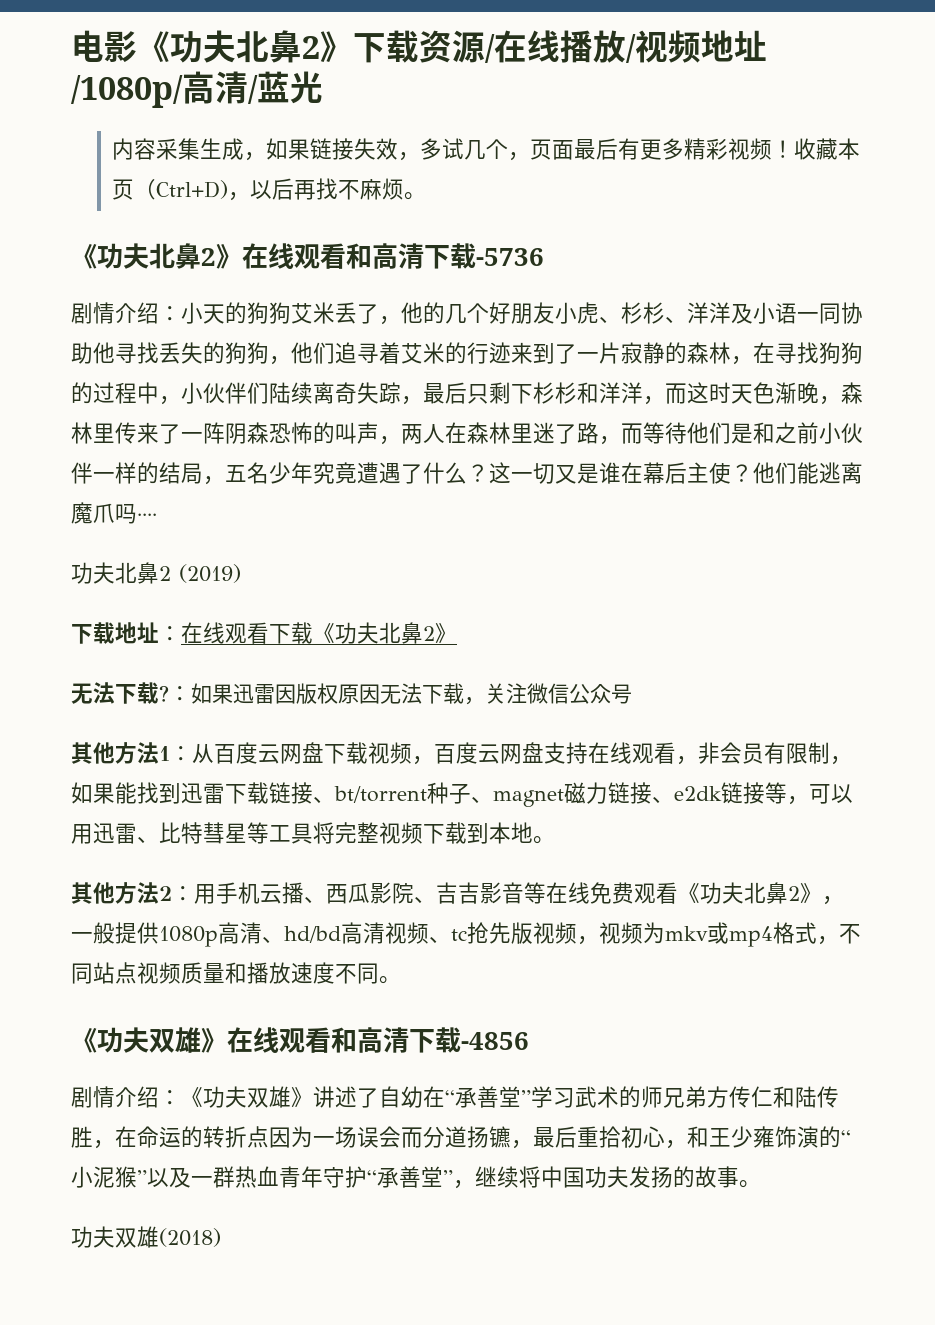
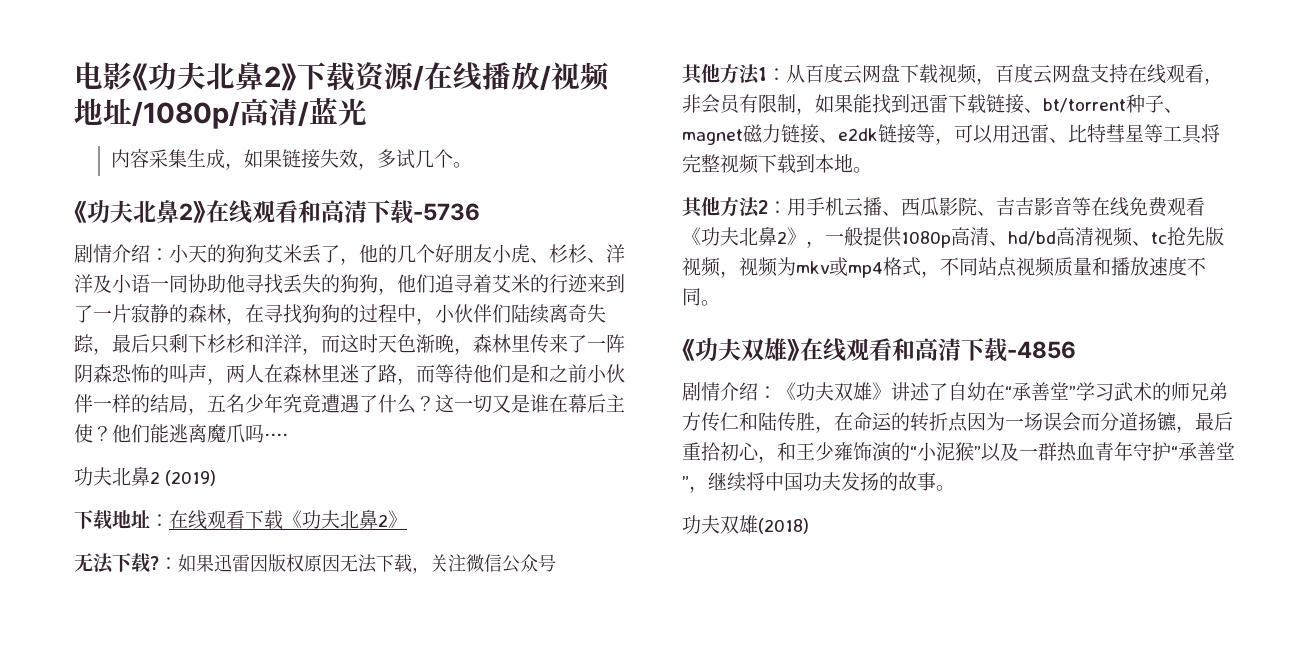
[508,138,861,161] [112,178,405,201] ，页面最后有更多精彩视频！收藏本页（Ctrl+D)，以后再找不麻烦 -> (453, 158) none

